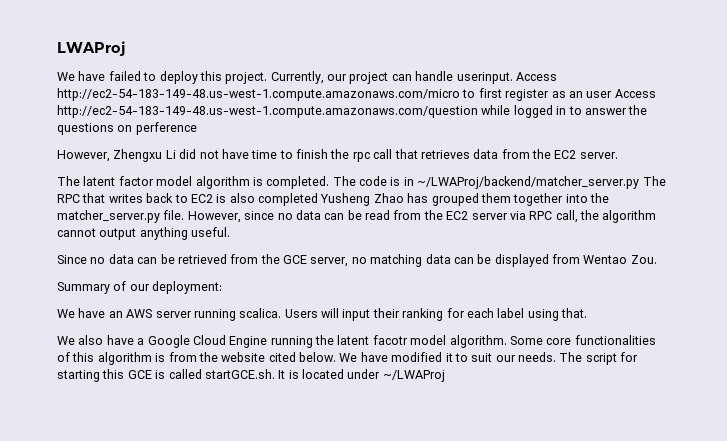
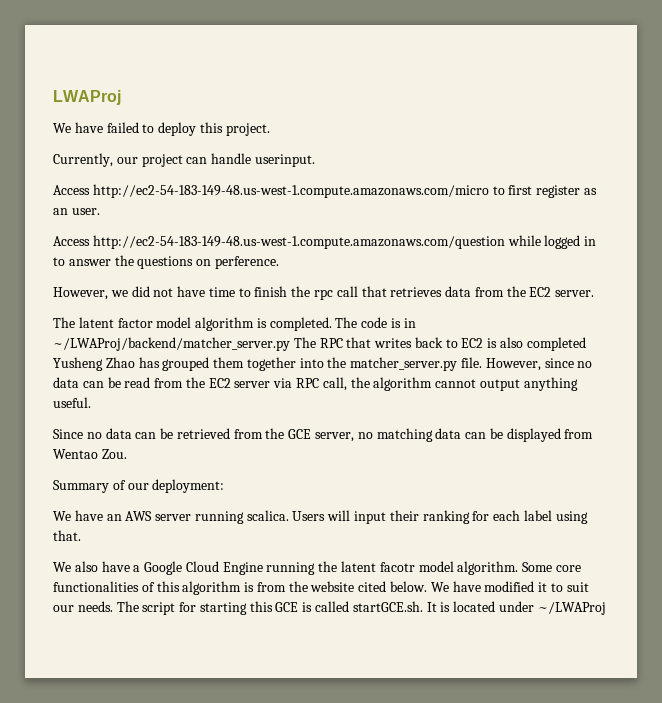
(268, 78) none -> (270, 129) //
(513, 78) none -> (315, 160) //
[586,91,613,98] user -> [71,208,100,215] user. //
[135,122,197,135] [57,149,176,162] perference // However, Zhengxu Li -> [214,256,279,269] [53,287,128,300] perference. // However, we

